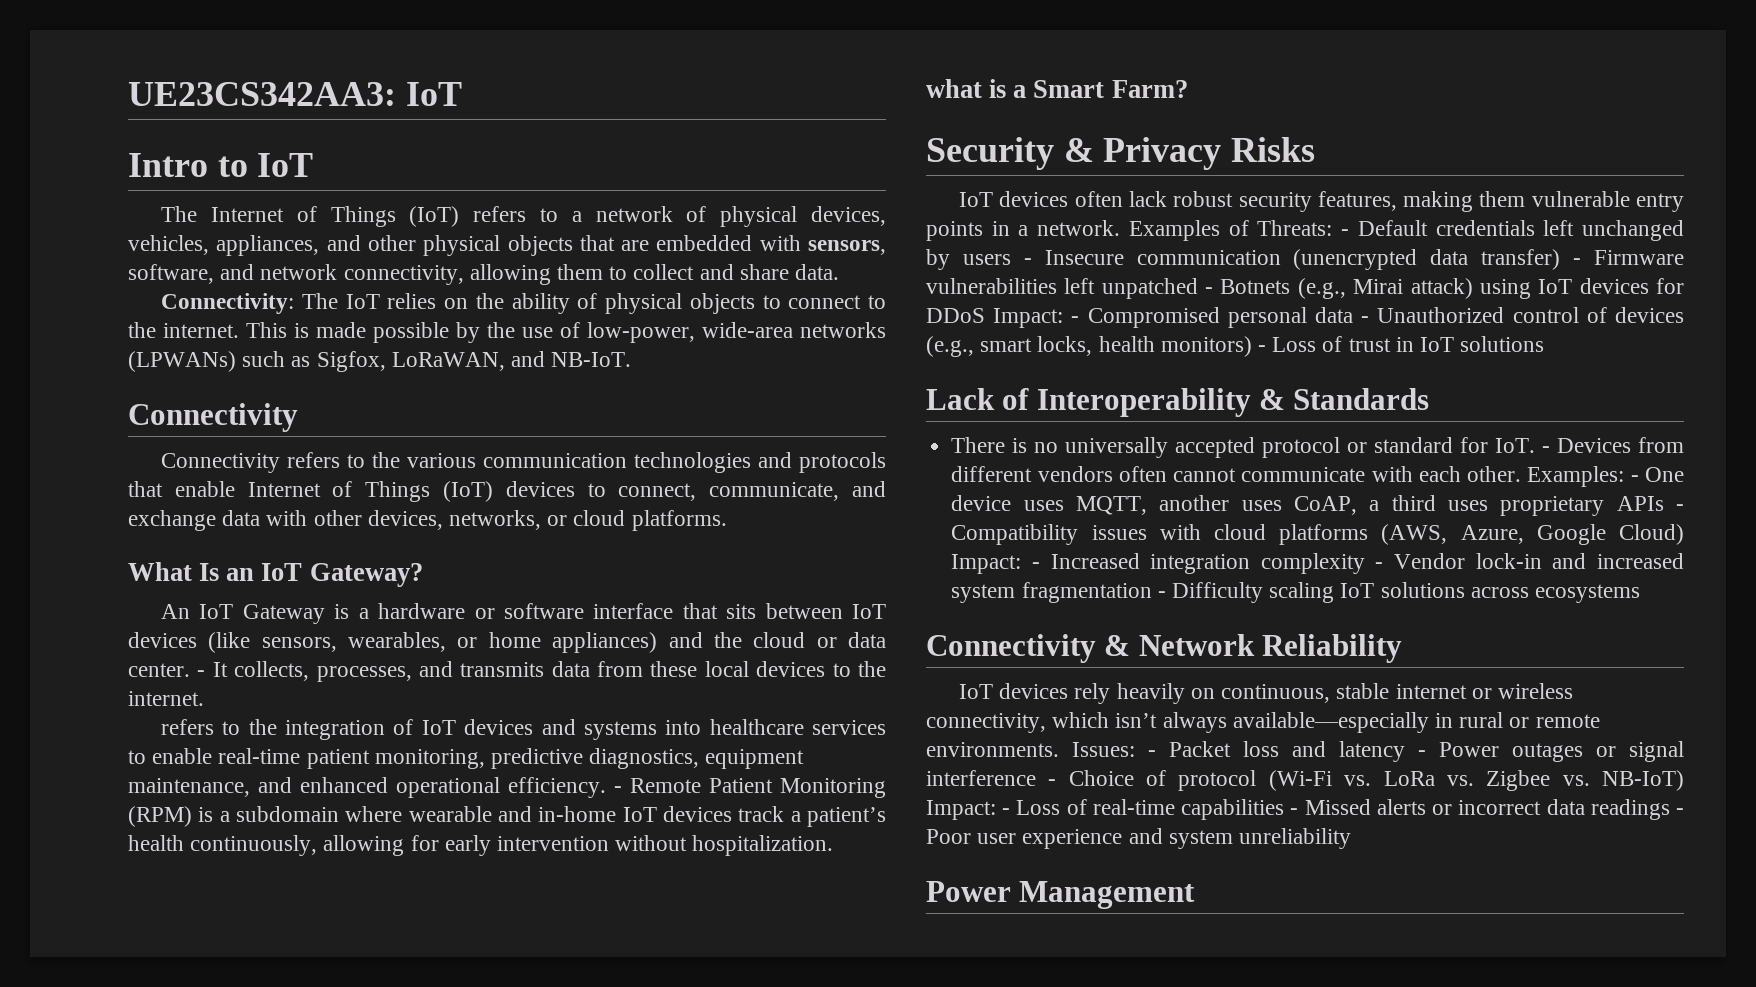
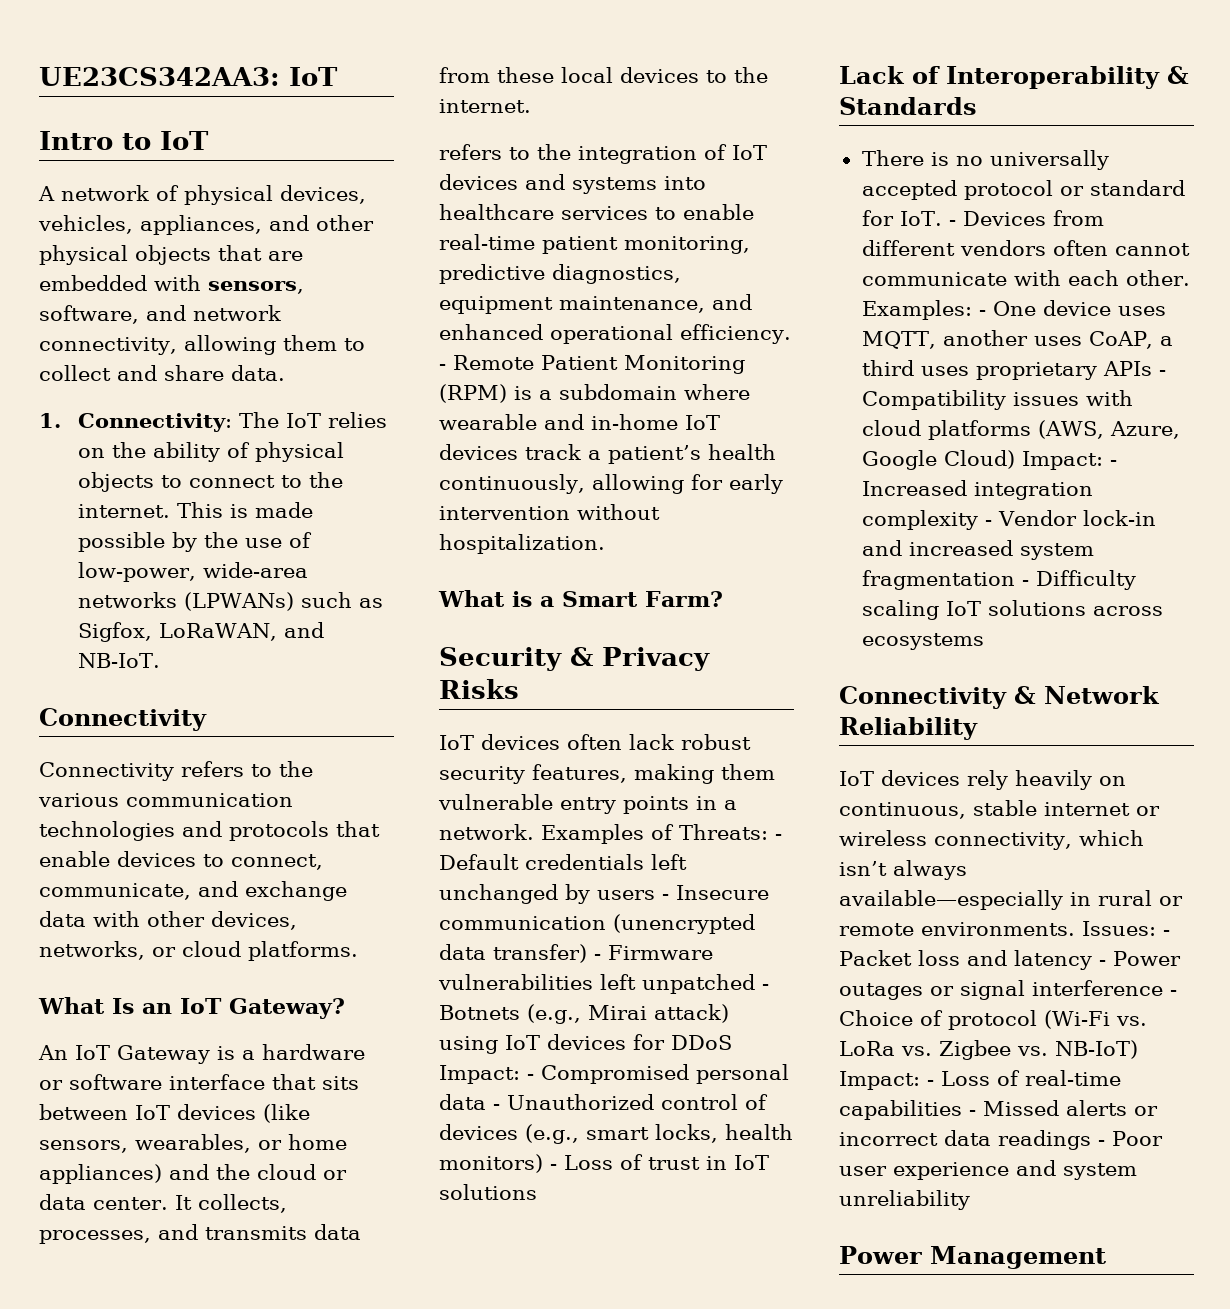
[161,206,582,227] The Internet of Things (IoT) refers to a -> [38,186,55,201] A
(840, 272) none -> [39,413,61,428] 1.
[247,481,494,502] Internet of Things (IoT) -> (110, 859) none
[197,670,206,677] - -> (168, 1203) none
[926,79,982,98] what -> [438,590,505,607] What

